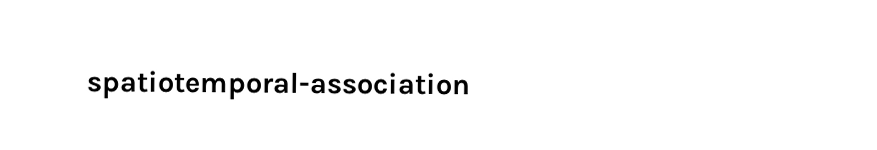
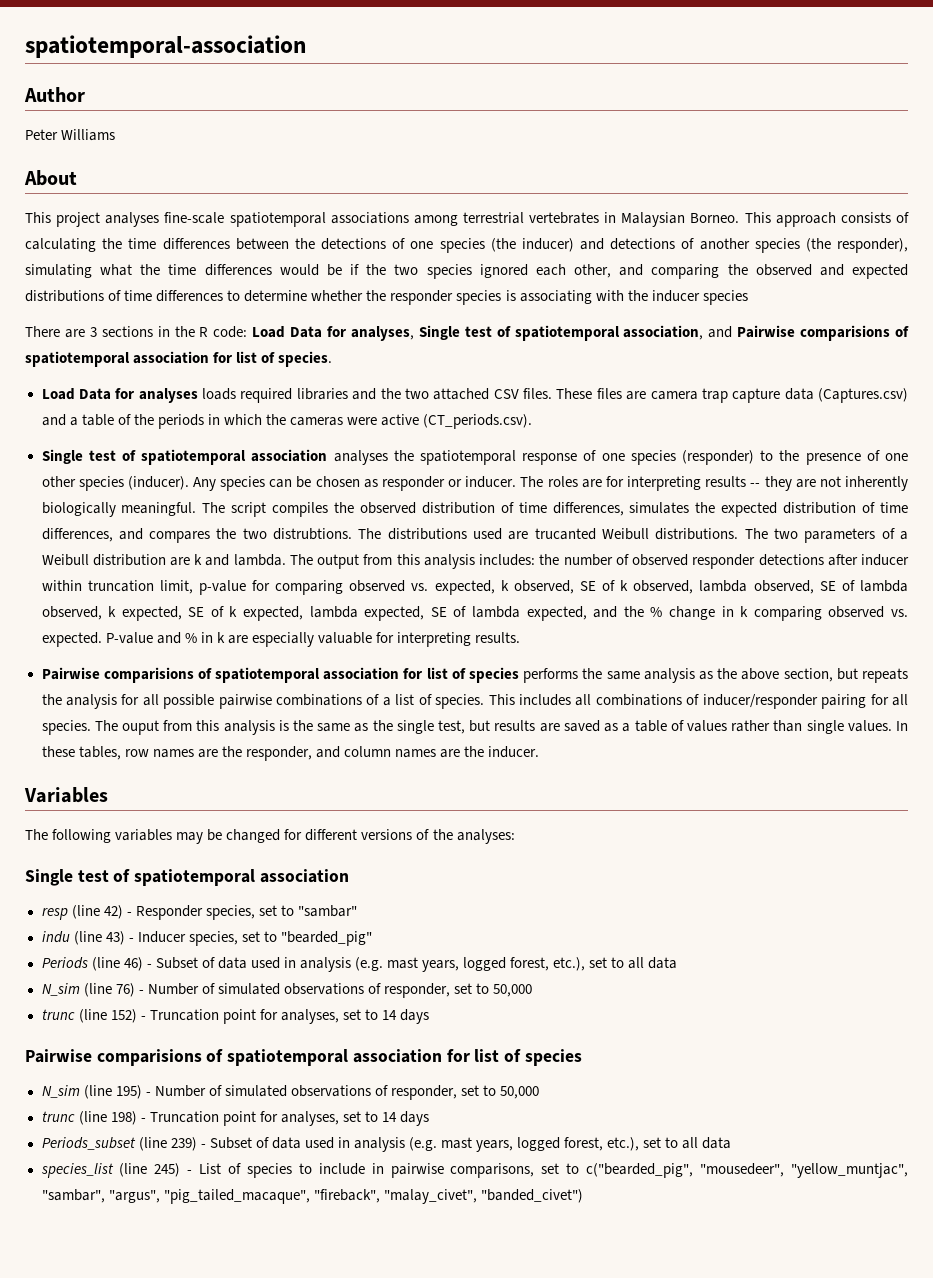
(471, 86) none -> [24,87,85,102] [25,129,116,141] [24,170,77,186] [25,212,909,227] [25,238,908,253] [25,264,908,279] [25,290,748,305] [25,325,909,341] [25,351,333,367] [41,388,908,403] [41,414,533,429] [41,449,909,465] [41,476,908,491] [41,502,908,517] [41,528,909,543] [41,554,909,569] [41,580,909,595] [41,606,908,621] [41,632,521,647] [41,667,909,683] [41,694,908,709] [41,720,908,735] [41,746,540,761] [24,787,108,803] [25,829,515,844] [25,869,349,886] [41,905,357,920] [41,931,372,946] [41,957,678,972] [41,983,533,998] [41,1009,430,1024] [25,1049,582,1066] [41,1085,540,1100] [41,1111,430,1126] [41,1137,732,1152] [40,1163,908,1178] [41,1189,583,1204] // Author // Peter Williams // About // This project analyses fine-scale spatiotemporal associations among terrestrial vertebrates in Malaysian Borneo. This approach consists of calculating the time differences between the detections of one species (the inducer) and detections of another species (the responder), simulating what the time differences would be if the two species ignored each other, and comparing the observed and expected distributions of time differences to determine whether the responder species is associating with the inducer species // There are 3 sections in the R code: Load Data for analyses, Single test of spatiotemporal association, and Pairwise comparisions of spatiotemporal association for list of species. // Load Data for analyses loads required libraries and the two attached CSV files. These files are camera trap capture data (Captures.csv) and a table of the periods in which the cameras were active (CT_periods.csv). // Single test of spatiotemporal association analyses the spatiotemporal response of one species (responder) to the presence of one other species (inducer). Any species can be chosen as responder or inducer. The roles are for interpreting results -- they are not inherently biologically meaningful. The script compiles the observed distribution of time differences, simulates the expected distribution of time differences, and compares the two distrubtions. The distributions used are trucanted Weibull distributions. The two parameters of a Weibull distribution are k and lambda. The output from this analysis includes: the number of observed responder detections after inducer within truncation limit, p-value for comparing observed vs. expected, k observed, SE of k observed, lambda observed, SE of lambda observed, k expected, SE of k expected, lambda expected, SE of lambda expected, and the % change in k comparing observed vs. expected. P-value and % in k are especially valuable for interpreting results. // Pairwise comparisions of spatiotemporal association for list of species performs the same analysis as the above section, but repeats the analysis for all possible pairwise combinations of a list of species. This includes all combinations of inducer/responder pairing for all species. The ouput from this analysis is the same as the single test, but results are saved as a table of values rather than single values. In these tables, row names are the responder, and column names are the inducer. // Variables // The following variables may be changed for different versions of the analyses: // Single test of spatiotemporal association // resp (line 42) - Responder species, set to "sambar" // indu (line 43) - Inducer species, set to "bearded_pig" // Periods (line 46) - Subset of data used in analysis (e.g. mast years, logged forest, etc.), set to all data // N_sim (line 76) - Number of simulated observations of responder, set to 50,000 // trunc (line 152) - Truncation point for analyses, set to 14 days // Pairwise comparisions of spatiotemporal association for list of species // N_sim (line 195) - Number of simulated observations of responder, set to 50,000 // trunc (line 198) - Truncation point for analyses, set to 14 days // Periods_subset (line 239) - Subset of data used in analysis (e.g. mast years, logged forest, etc.), set to all data // species_list (line 245) - List of species to include in pairwise comparisons, set to c("bearded_pig", "mousedeer", "yellow_muntjac", "sambar", "argus", "pig_tailed_macaque", "fireback", "malay_civet", "banded_civet")

